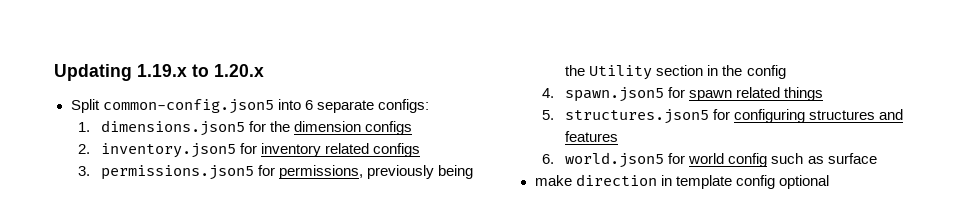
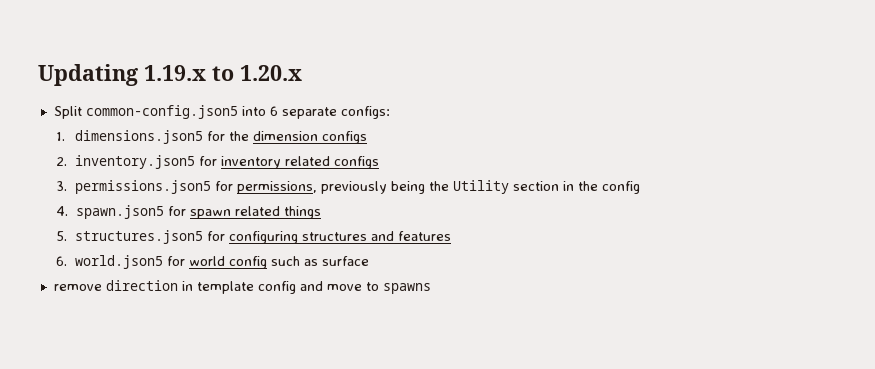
[534,175,572,186] make -> [53,284,102,291] remove
[778,175,829,189] optional -> [299,281,431,294] and move to spawns

